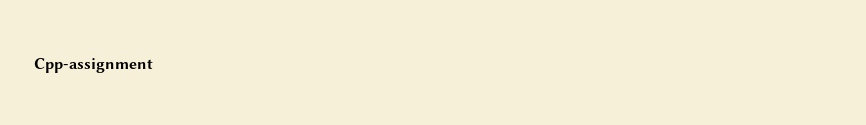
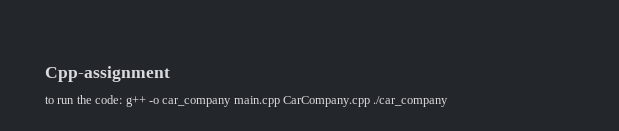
(153, 65) none -> [45,95,449,107] // to run the code: g++ -o car_company main.cpp CarCompany.cpp ./car_company

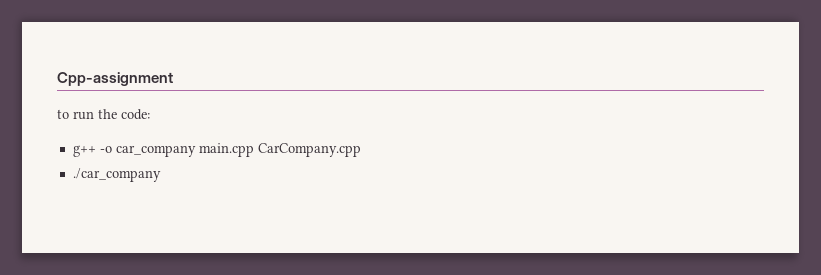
(123, 99) none -> (150, 114) //
(370, 101) none -> (361, 150) //

